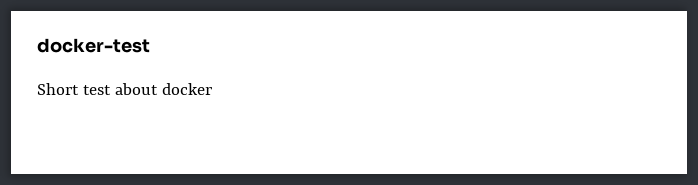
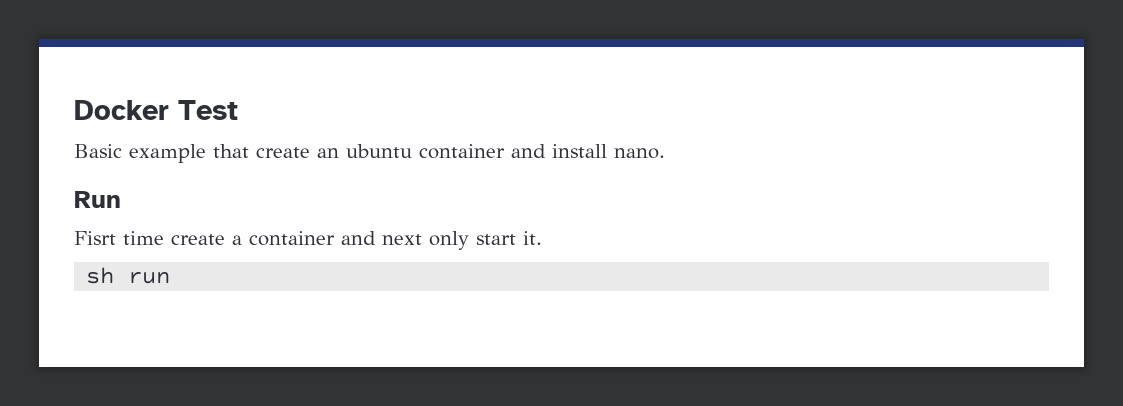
[37,38,150,53] [37,83,212,95] docker-test // Short test about docker -> [74,100,238,120] [74,144,665,163] [74,191,121,208] [74,231,542,250] [86,267,171,284] Docker Test // Basic example that create an ubuntu container and install nano. // Run // Fisrt time create a container and next only start it. // sh run

